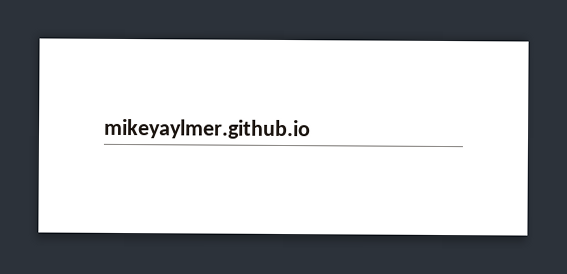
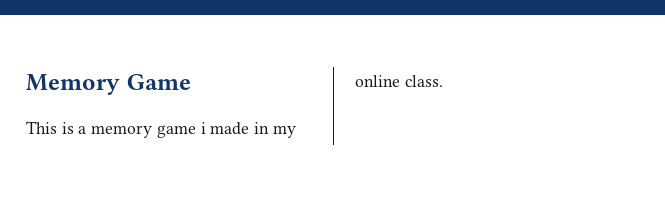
[103,118,311,140] mikeyaylmer.github.io -> [26,74,191,95] [26,121,296,138] [355,75,443,87] Memory Game // This is a memory game i made in my online class.

